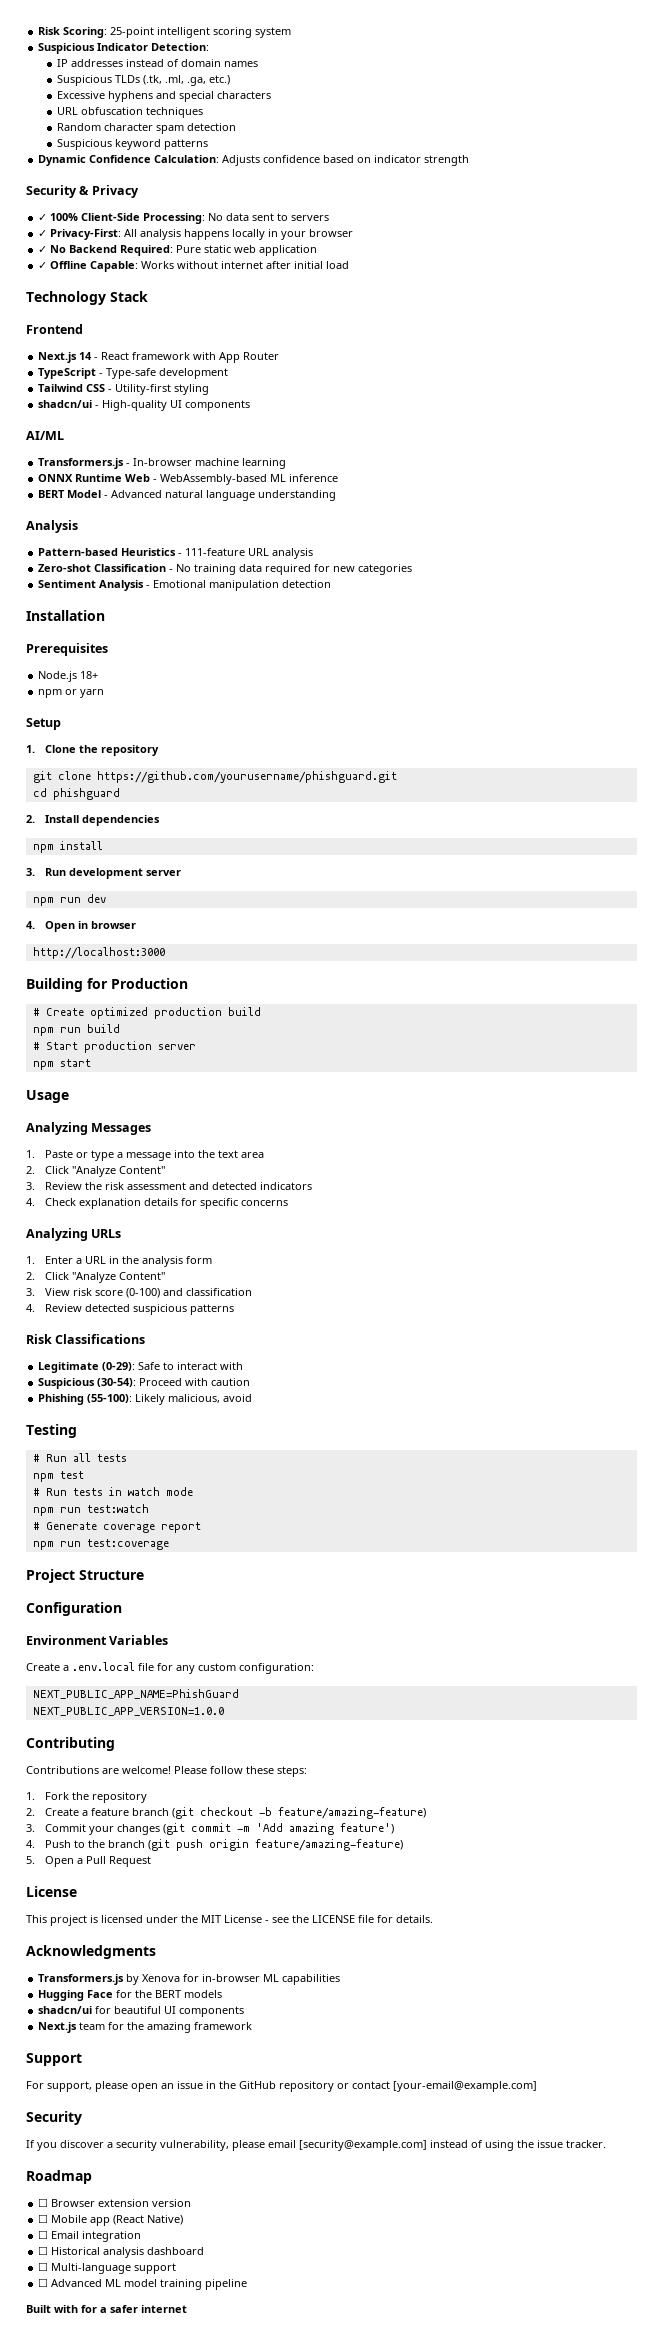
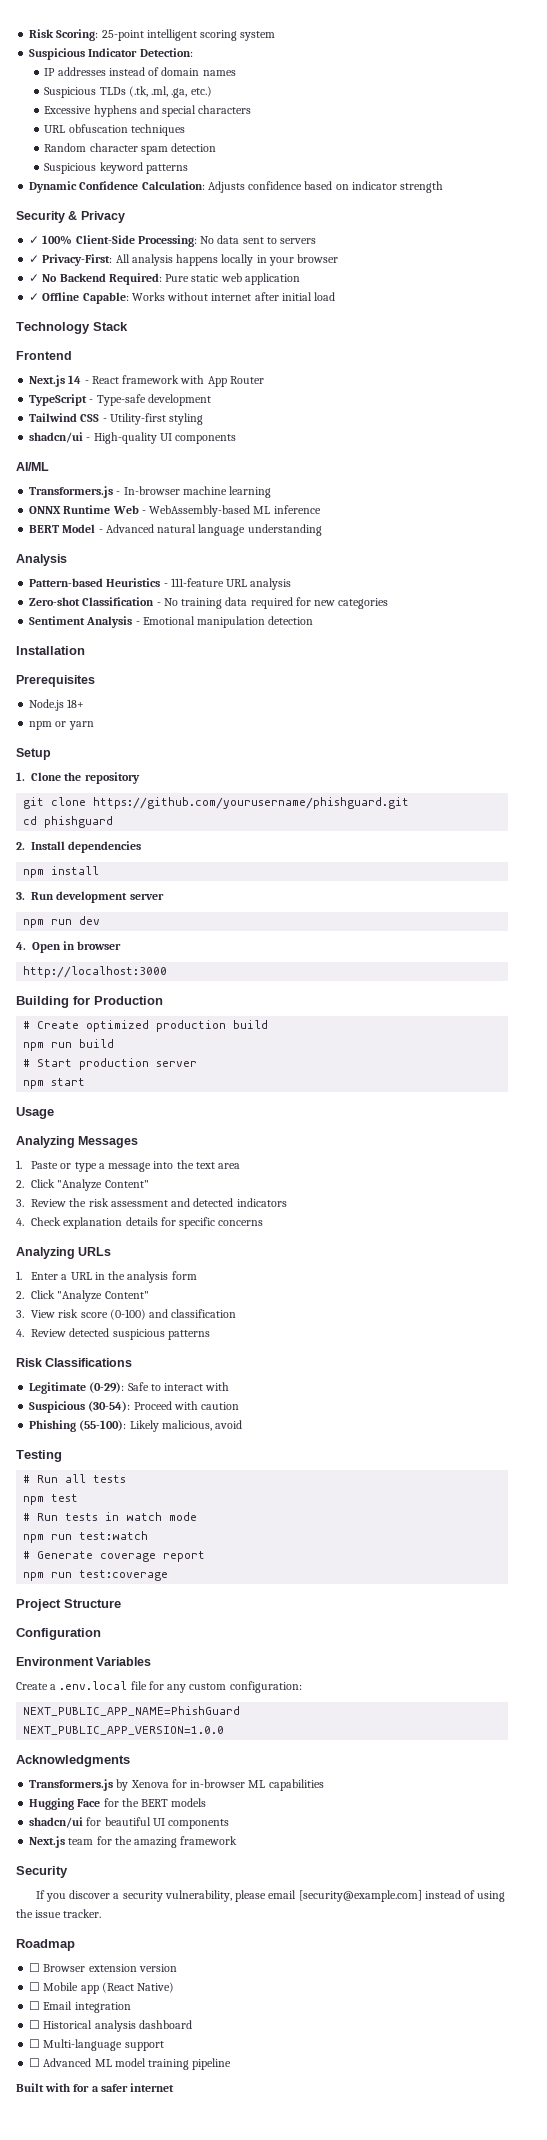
[26,1737,115,1751] [26,1766,307,1777] [26,1792,148,1803] [26,1807,427,1819] [26,1823,395,1835] [26,1839,404,1851] [26,1856,152,1867] [26,1886,77,1897] [26,1915,433,1926] // Contributing // Contributions are welcome! Please follow these steps: // 1. Fork the repository // 2. Create a feature branch (git checkout -b feature/amazing-feature) // 3. Commit your changes (git commit -m 'Add amazing feature') // 4. Push to the branch (git push origin feature/amazing-feature) // 5. Open a Pull Request // License // This project is licensed under the MIT License - see the LICENSE file for details. -> (225, 1730) none
[26,2053,82,2066] [26,2081,537,2092] // Support // For support, please open an issue in the GitHub repository or contact [your-email@example.com] -> (238, 1840) none

